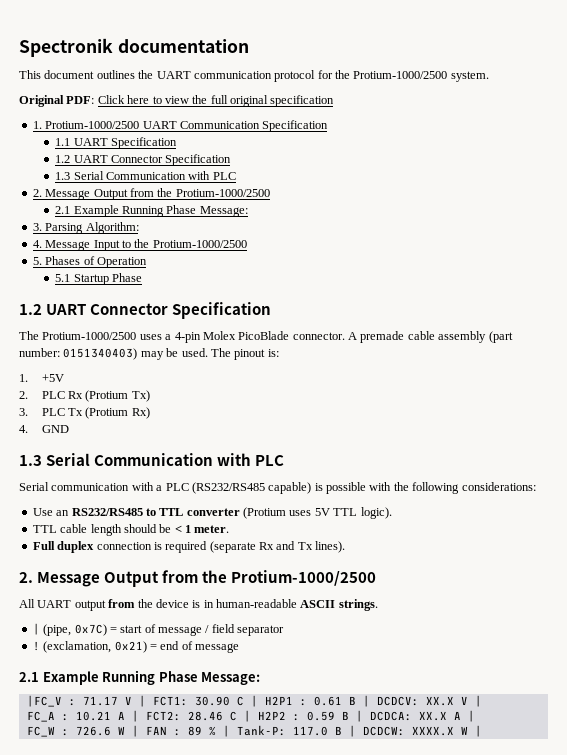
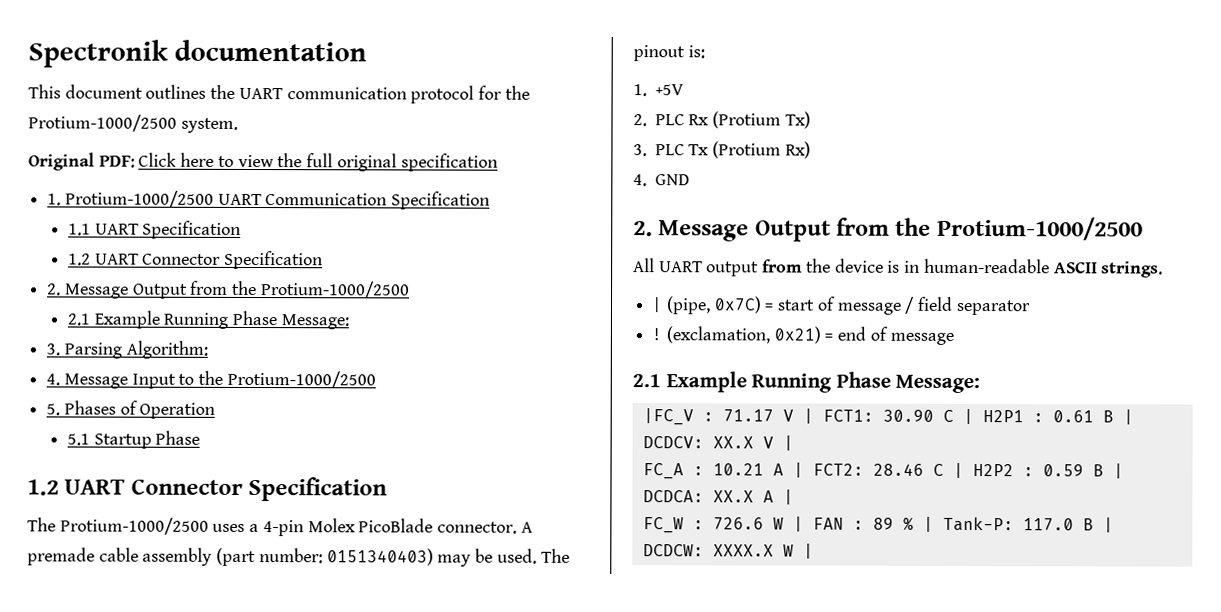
[55,171,236,180] // 1.3 Serial Communication with PLC -> (324, 260) none
[19,453,285,466] [19,482,536,494] [32,507,392,519] [32,524,230,536] [32,541,346,553] // 1.3 Serial Communication with PLC // Serial communication with a PLC (RS232/RS485 capable) is possible with the following considerations: // Use an RS232/RS485 to TTL converter (Protium uses 5V TTL logic). // TTL cable length should be < 1 meter. // Full duplex connection is required (separate Rx and Tx lines). -> (690, 180) none

